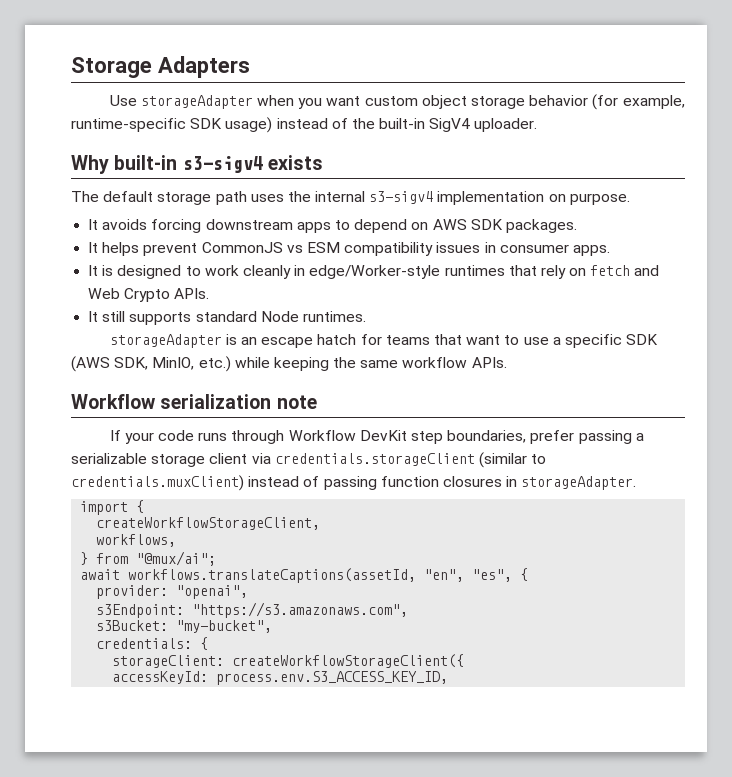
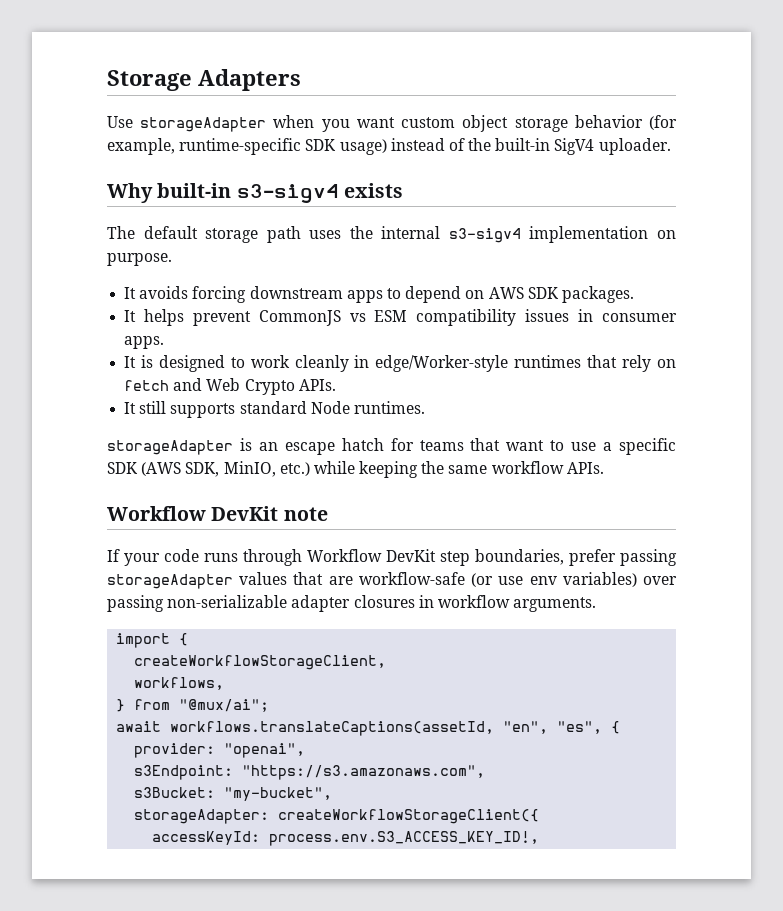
[160,394,272,409] serialization -> [211,506,279,521] DevKit
[635,433,644,441] [71,452,547,468] [71,475,637,491] a serializable storage client via credentials.storageClient (similar to credentials.muxClient) instead of passing function closures in storageAdapter. -> [107,572,677,589] [107,595,597,612] storageAdapter values that are workflow-safe (or use env variables) over passing non-serializable adapter closures in workflow arguments.
[96,637,209,650] [112,655,225,668] credentials: { // storageClient: -> [134,809,270,824] storageAdapter:
[216,671,449,685] process.env.S3_ACCESS_KEY_ID, -> [269,831,540,846] process.env.S3_ACCESS_KEY_ID!,

